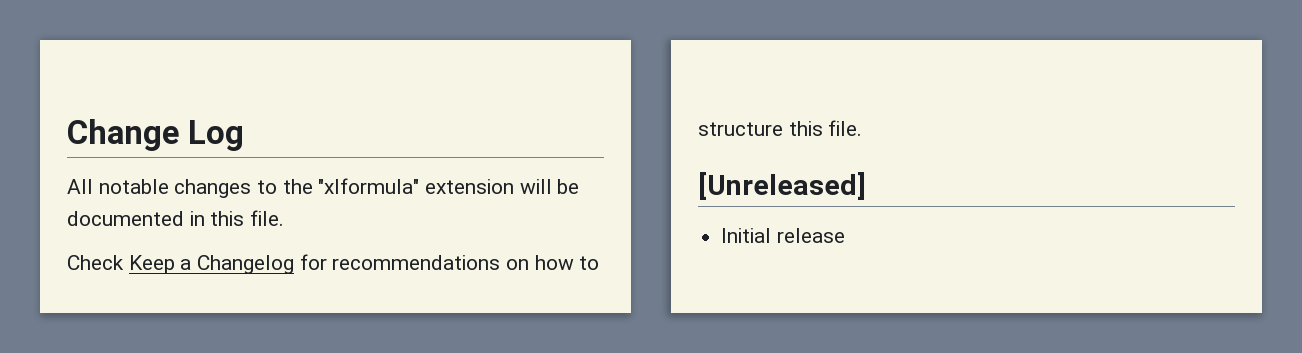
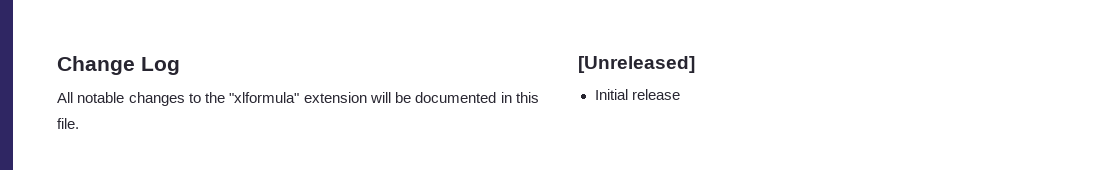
[67,254,600,274] [698,120,863,136] // Check Keep a Changelog for recommendations on how to structure this file. -> (79, 123) none

